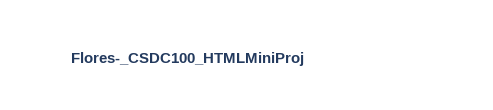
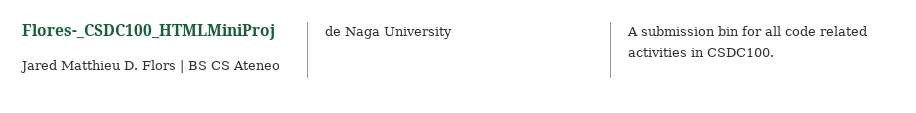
(304, 59) none -> [20,60,280,73] [325,26,452,39] [627,26,867,36] [628,48,774,57] // Jared Matthieu D. Flors | BS CS Ateneo de Naga University // A submission bin for all code related activities in CSDC100.

